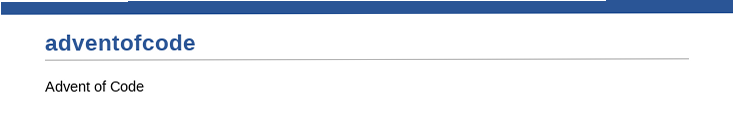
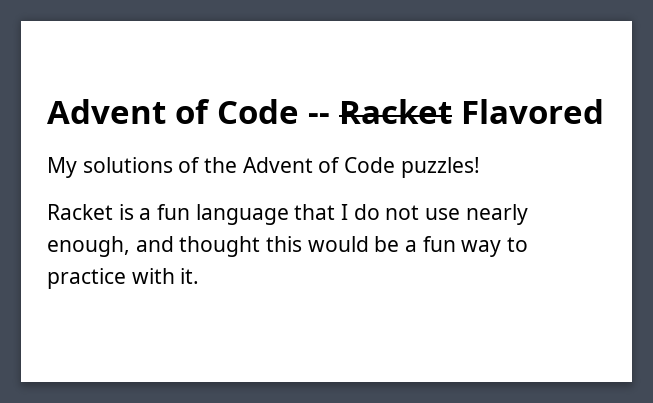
[44,34,196,51] [45,80,145,92] adventofcode // Advent of Code -> [47,99,604,124] [47,157,480,178] [47,204,528,225] [47,236,529,257] [47,268,200,289] Advent of Code -- Racket Flavored // My solutions of the Advent of Code puzzles! // Racket is a fun language that I do not use nearly enough, and thought this would be a fun way to practice with it.

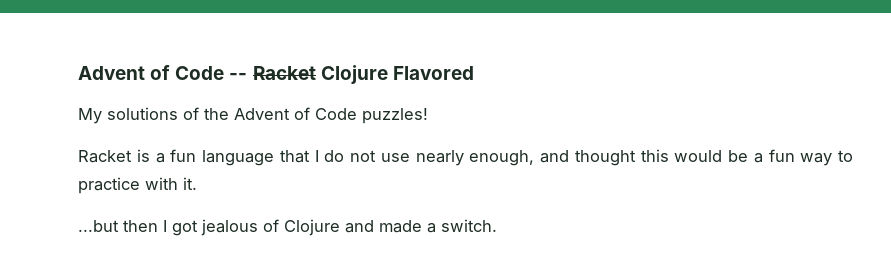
(452, 111) none -> [320,65,388,84] Clojure
(200, 276) none -> [78,219,497,236] // ...but then I got jealous of Clojure and made a switch.

